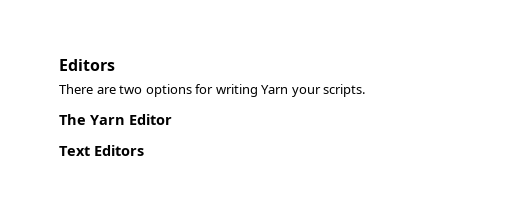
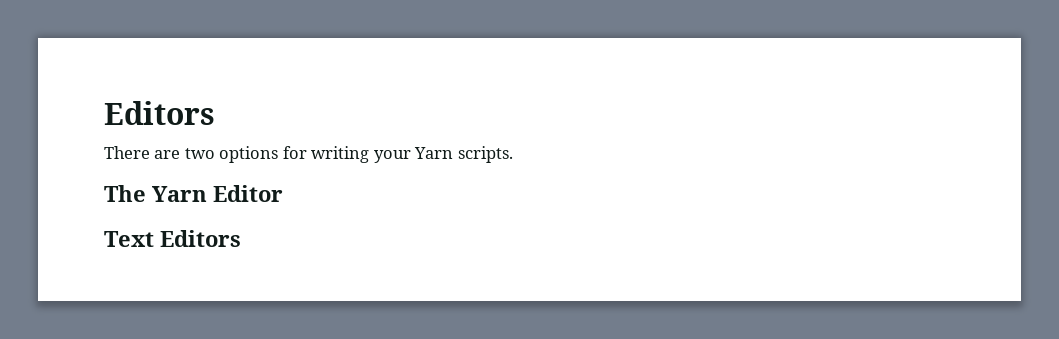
[261,85,321,97] Yarn your -> [373,147,454,163] your Yarn

